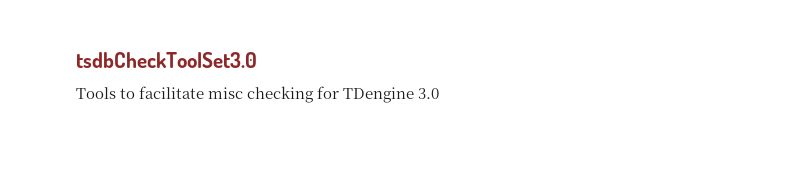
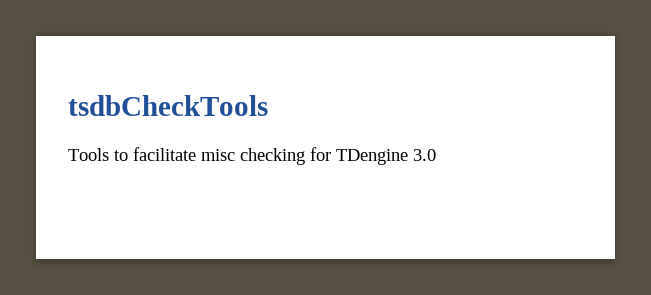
[76,52,257,68] tsdbCheckToolSet3.0 -> [68,95,268,116] tsdbCheckTools

